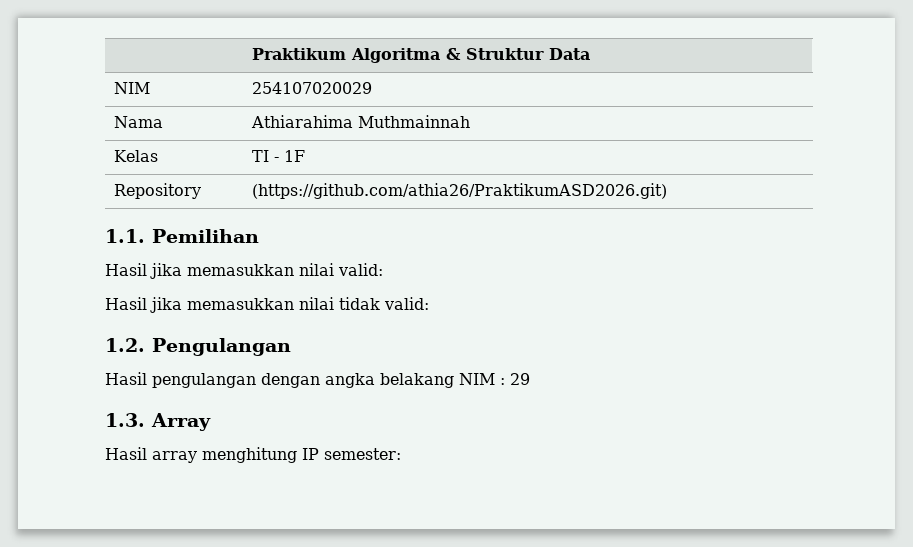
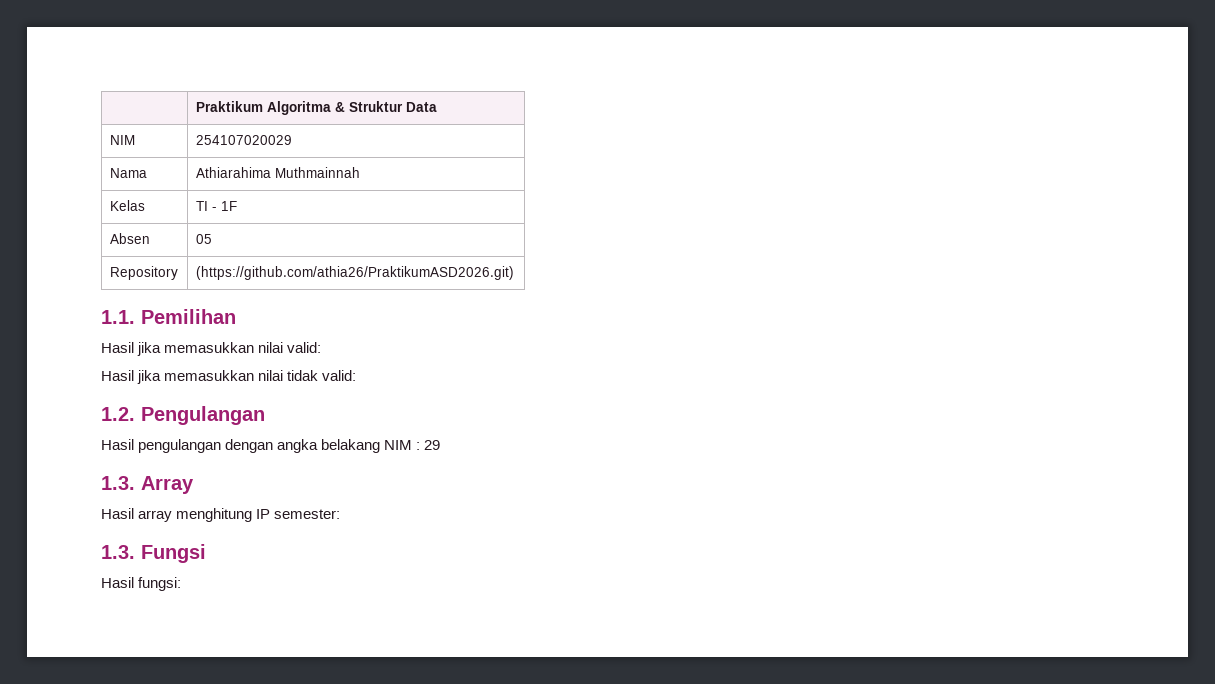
(306, 156) none -> [109,233,150,244] [195,234,212,244] // Absen | 05
(401, 454) none -> [101,544,206,563] [101,577,182,591] // 1.3. Fungsi // Hasil fungsi:

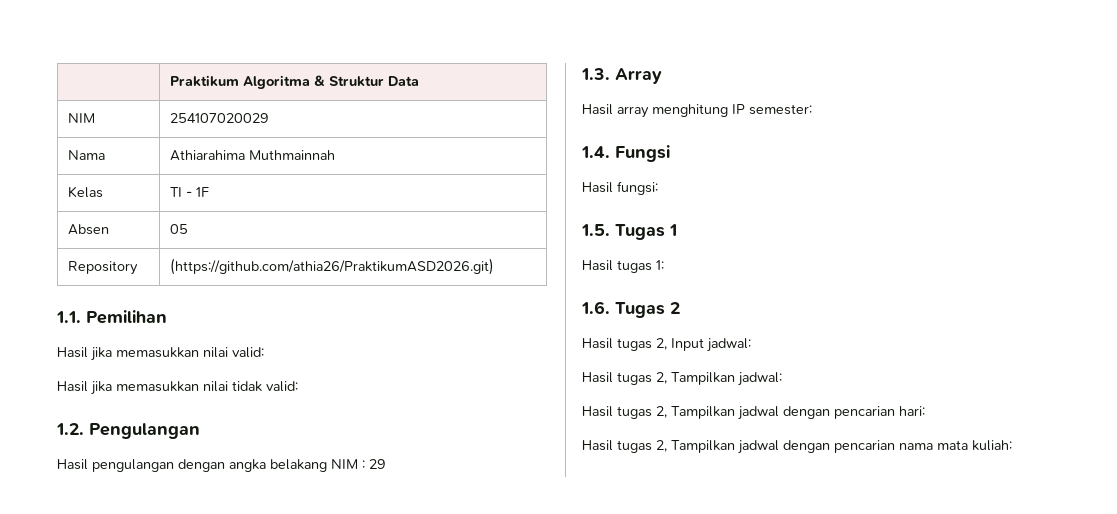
[101,545,135,559] 1.3. -> [581,146,610,158] 1.4.
(182, 584) none -> [581,224,677,240] [582,260,664,273] [581,301,680,318] [582,338,751,352] [582,372,782,386] [582,406,925,420] [582,440,1012,454] // 1.5. Tugas 1 // Hasil tugas 1: // 1.6. Tugas 2 // Hasil tugas 2, Input jadwal: // Hasil tugas 2, Tampilkan jadwal: // Hasil tugas 2, Tampilkan jadwal dengan pencarian hari: // Hasil tugas 2, Tampilkan jadwal dengan pencarian nama mata kuliah:

